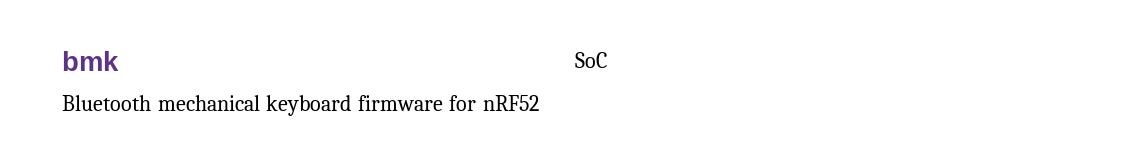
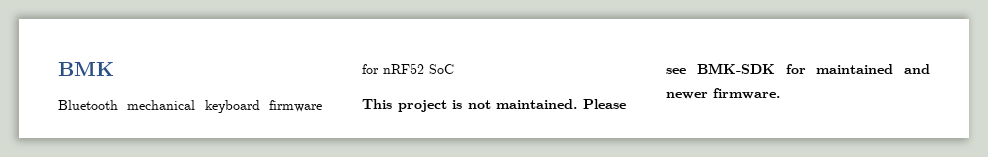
[62,51,119,71] bmk -> [58,61,114,76] BMK
(607, 60) none -> [362,99,626,112] [666,63,930,74] [666,88,780,99] // This project is not maintained. Please see BMK-SDK for maintained and newer firmware.

